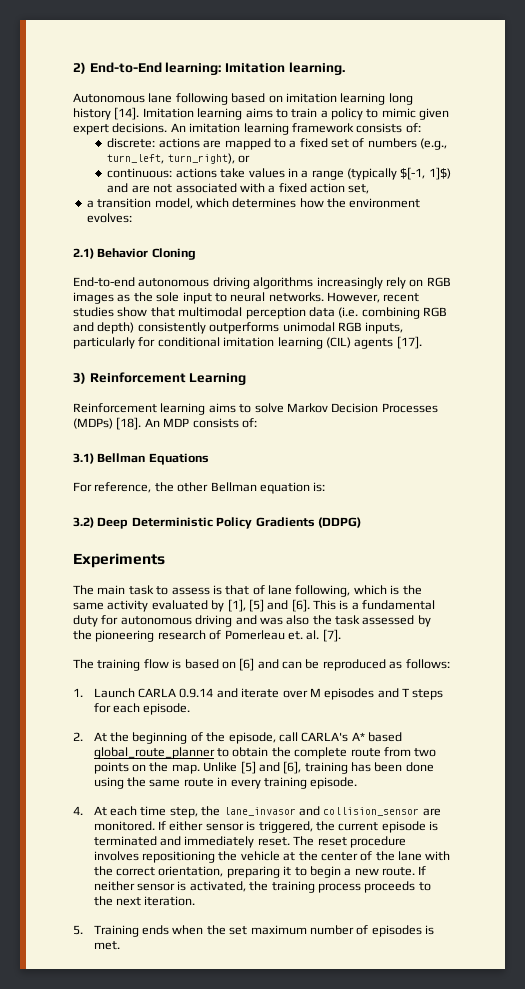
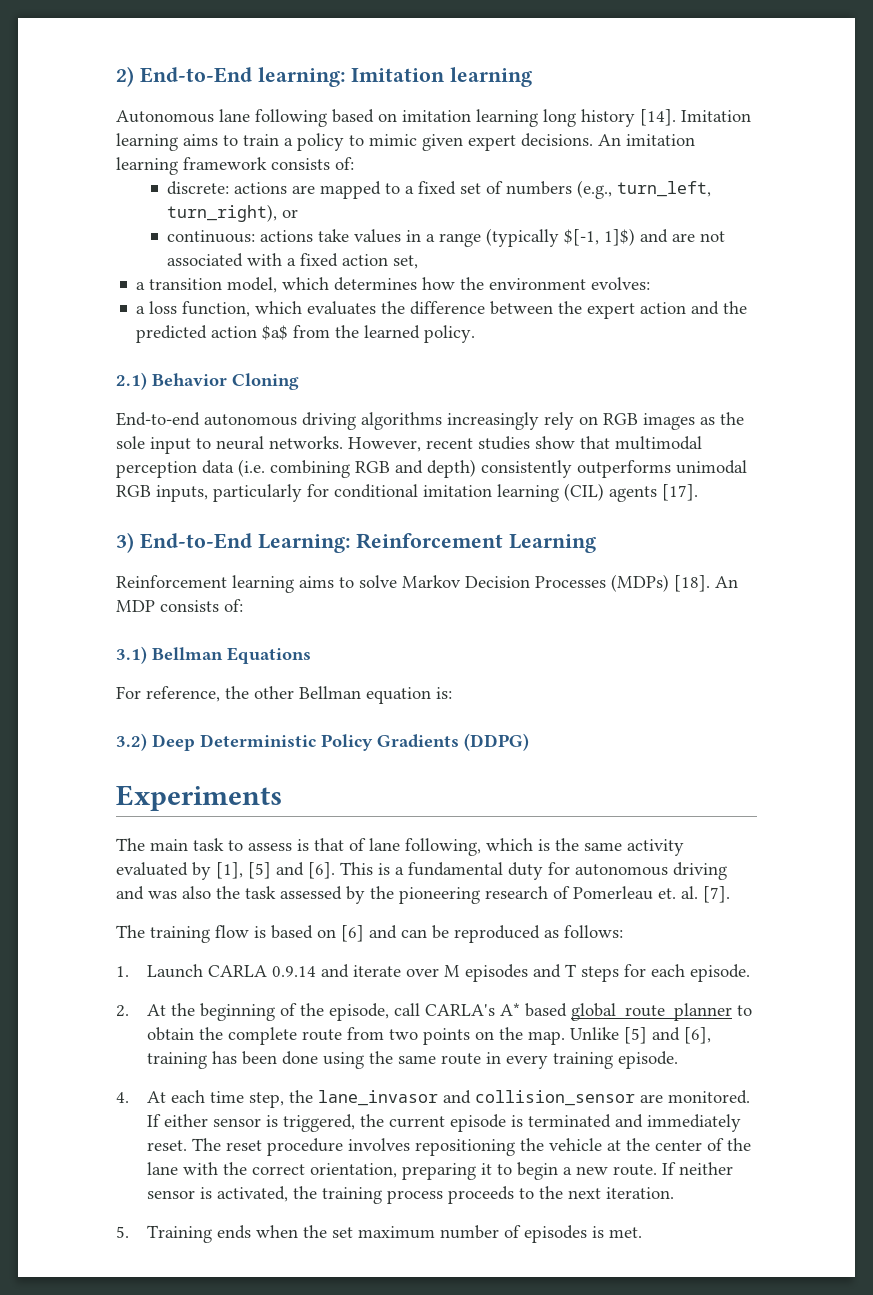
[288,62,345,75] learning. -> [450,67,533,87] learning
(132, 218) none -> [136,301,748,319] [136,325,476,343] // a loss function, which evaluates the difference between the expert action and the predicted action $a$ from the learned policy.
(86, 378) none -> [139,533,351,553] End-to-End Learning:

